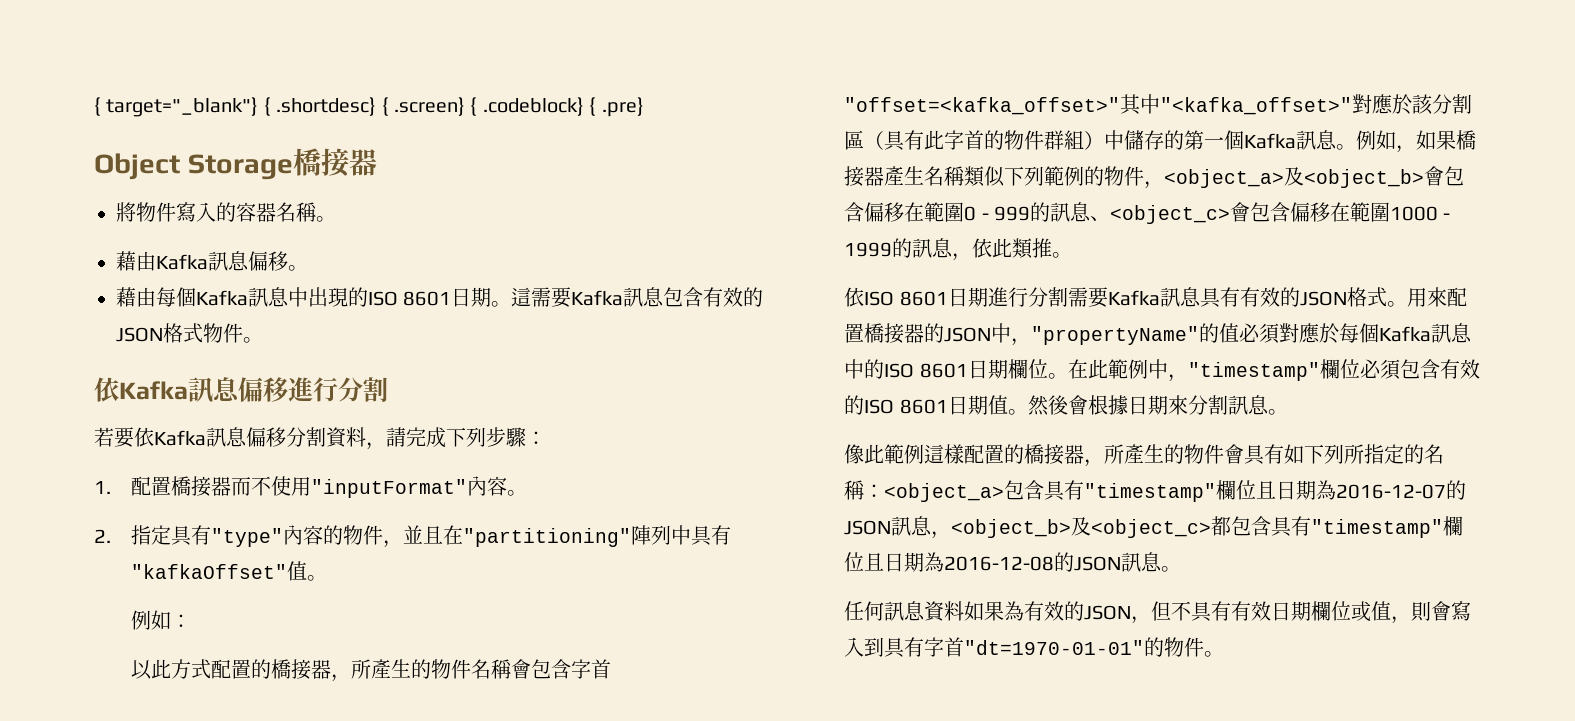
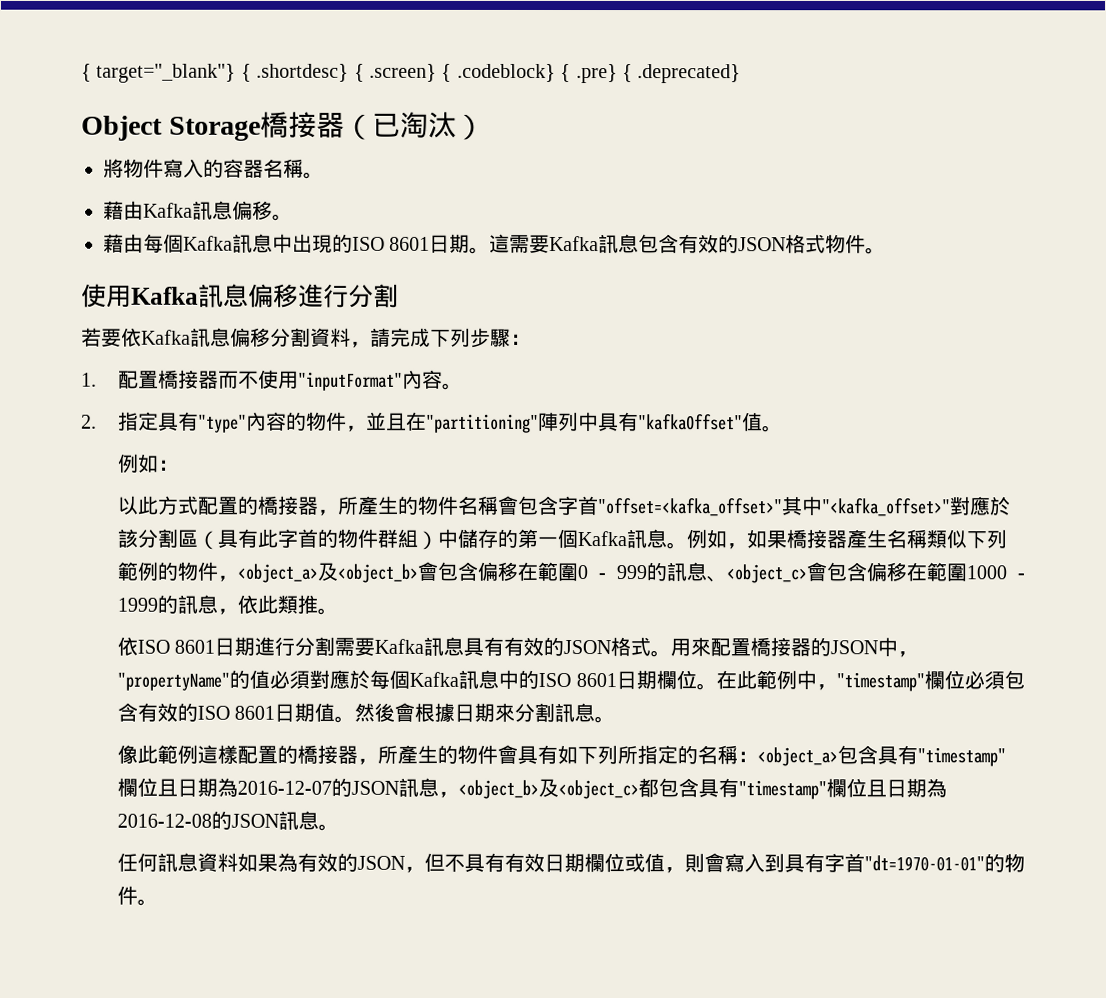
(644, 107) none -> [621,64,742,84] { .deprecated}
(377, 162) none -> [343,111,485,140] （已淘汰）
[94,377,119,402] 依 -> [81,283,132,308] 使用

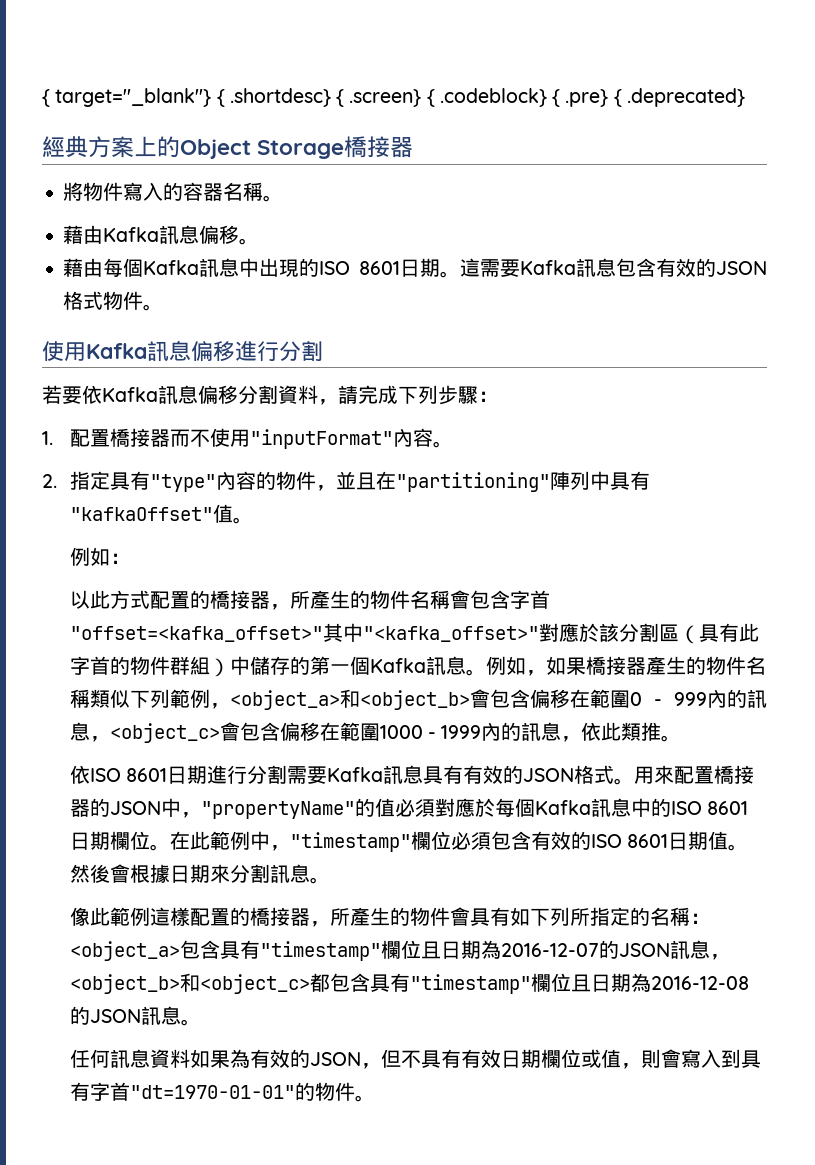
(742, 74) none -> [42,136,180,158] 經典方案上的
[343,111,485,140] （已淘汰） -> (414, 147) none
(887, 539) none -> [685,656,746,675] 的物件
[156,561,338,583] 的物件，<object_a>及 -> [209,689,360,710] ，<object_a>和
[645,562,727,583] 的訊息、 -> [707,689,768,708] [69,722,110,742] 內的訊息，
(158, 604) none -> [481,722,502,741] 內
[537,778,559,798] 及 -> [179,973,200,992] 和

